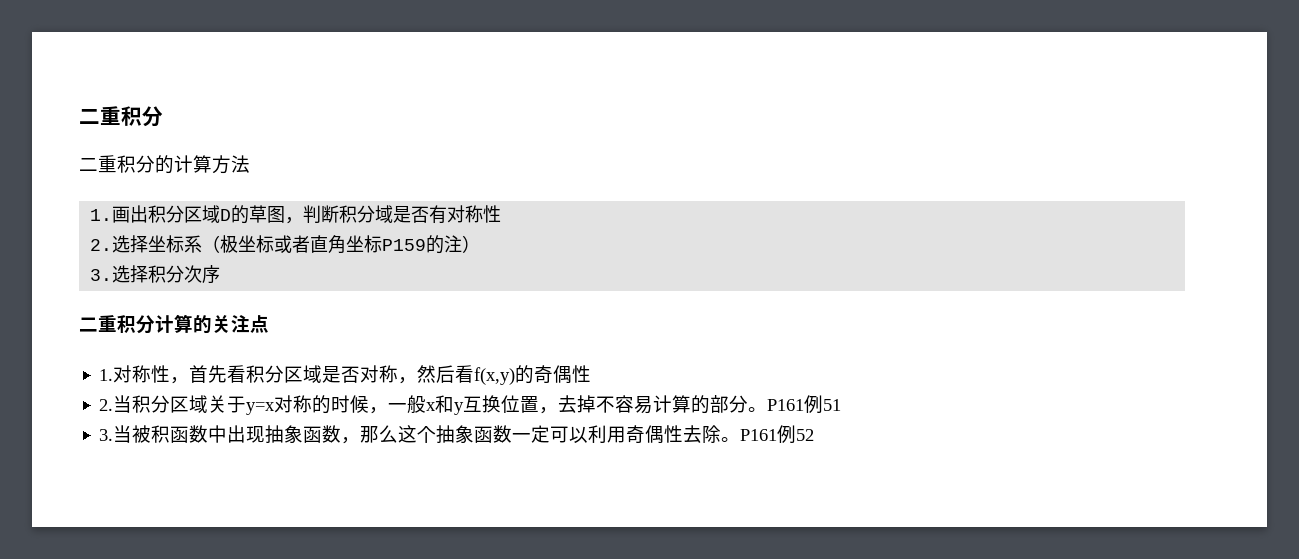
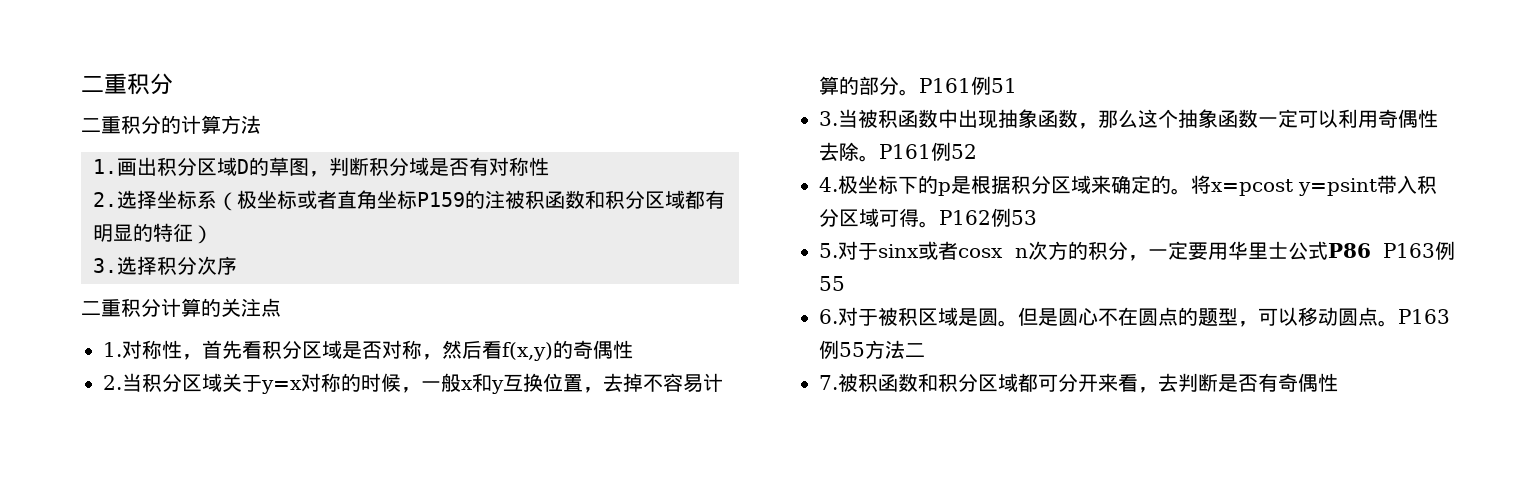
(463, 244) none -> [505,190,725,209] [93,223,193,242] 被积函数和积分区域都有明显的特征
(815, 435) none -> [819,175,1437,196] [819,208,1037,228] [819,241,1455,261] [819,276,845,291] [819,307,1450,327] [819,340,925,359] [819,373,1338,393] // 4.极坐标下的p是根据积分区域来确定的。将x=pcost y=psint带入积分区域可得。P162例53 // 5.对于sinx或者cosx n次方的积分，一定要用华里士公式P86 P163例55 // 6.对于被积区域是圆。但是圆心不在圆点的题型，可以移动圆点。P163例55方法二 // 7.被积函数和积分区域都可分开来看，去判断是否有奇偶性

